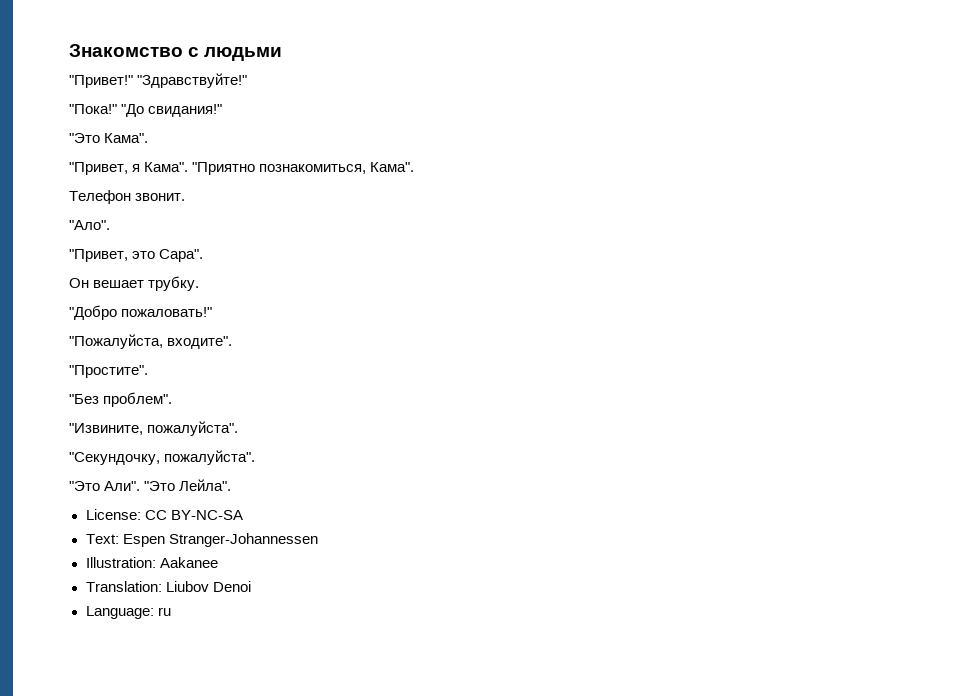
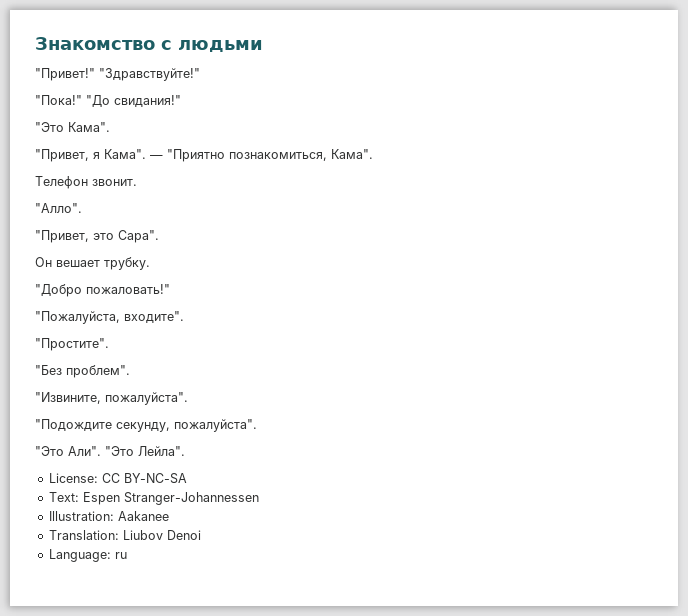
(189, 167) none -> [150,155,163,159] —
[69,220,110,230] "Ало". -> [35,203,82,213] "Алло".
[69,452,160,465] "Секундочку, -> [35,419,170,432] "Подождите секунду,

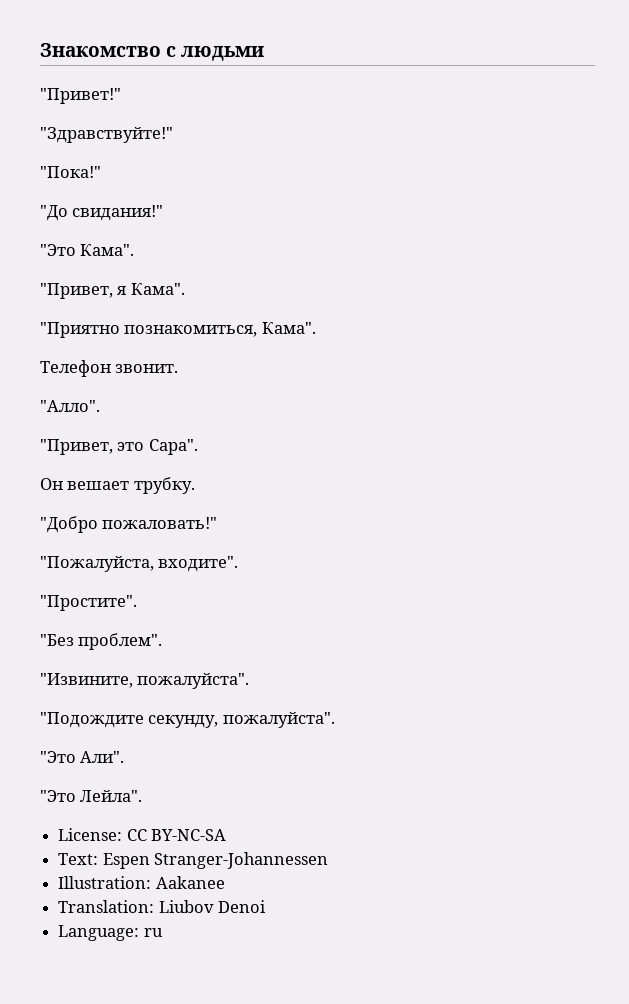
(95, 74) none -> (121, 96) //
(82, 100) none -> (101, 172) //
[150,155,163,159] — -> (185, 289) //
(101, 451) none -> (125, 757) //

